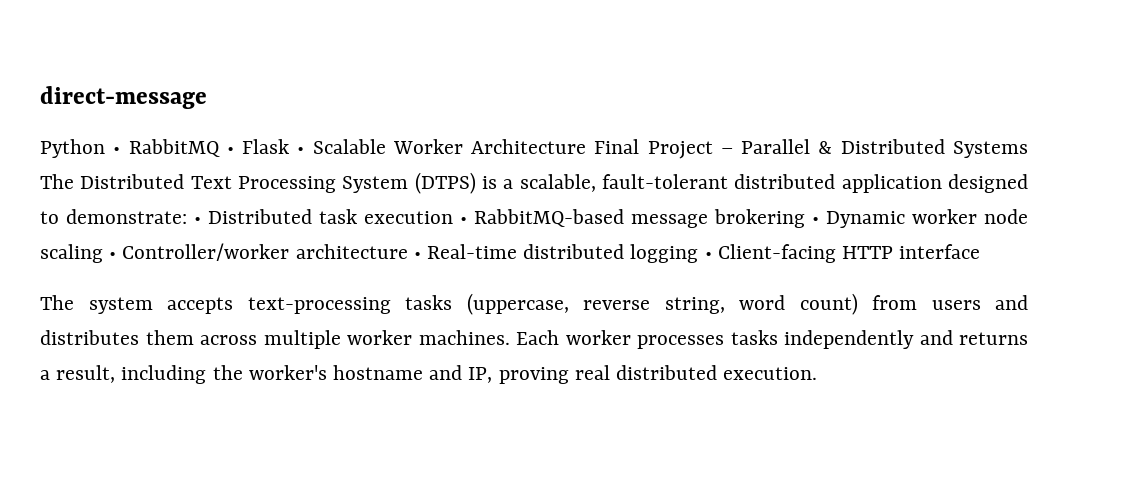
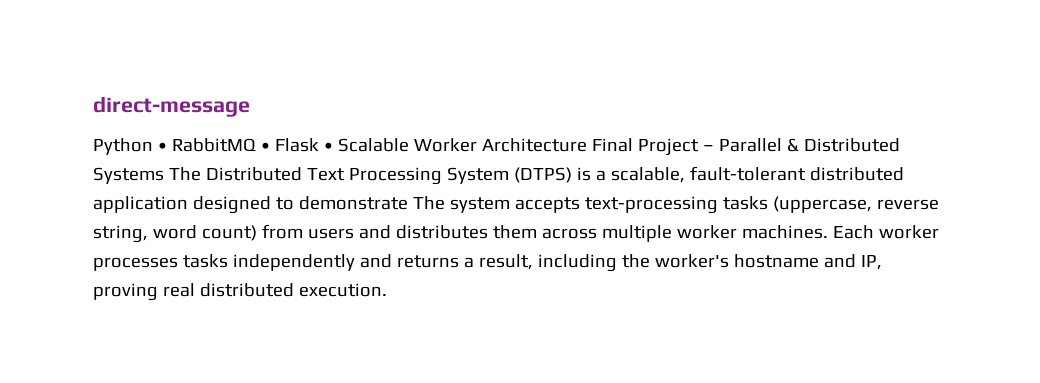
[66,209,1028,228] [40,243,981,263] demonstrate: • Distributed task execution • RabbitMQ-based message brokering • Dynamic worker node scaling • Controller/worker architecture • Real-time distributed logging • Client-facing HTTP interface // -> [298,196,408,210] demonstrate

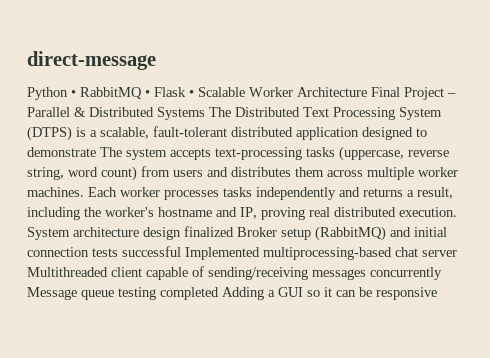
(387, 290) none -> [27,226,447,241] [27,246,457,260] [27,266,442,280] [27,287,437,300] System architecture design finalized Broker setup (RabbitMQ) and initial connection tests successful Implemented multiprocessing-based chat server Multithreaded client capable of sending/receiving messages concurrently Message queue testing completed Adding a GUI so it can be responsive

